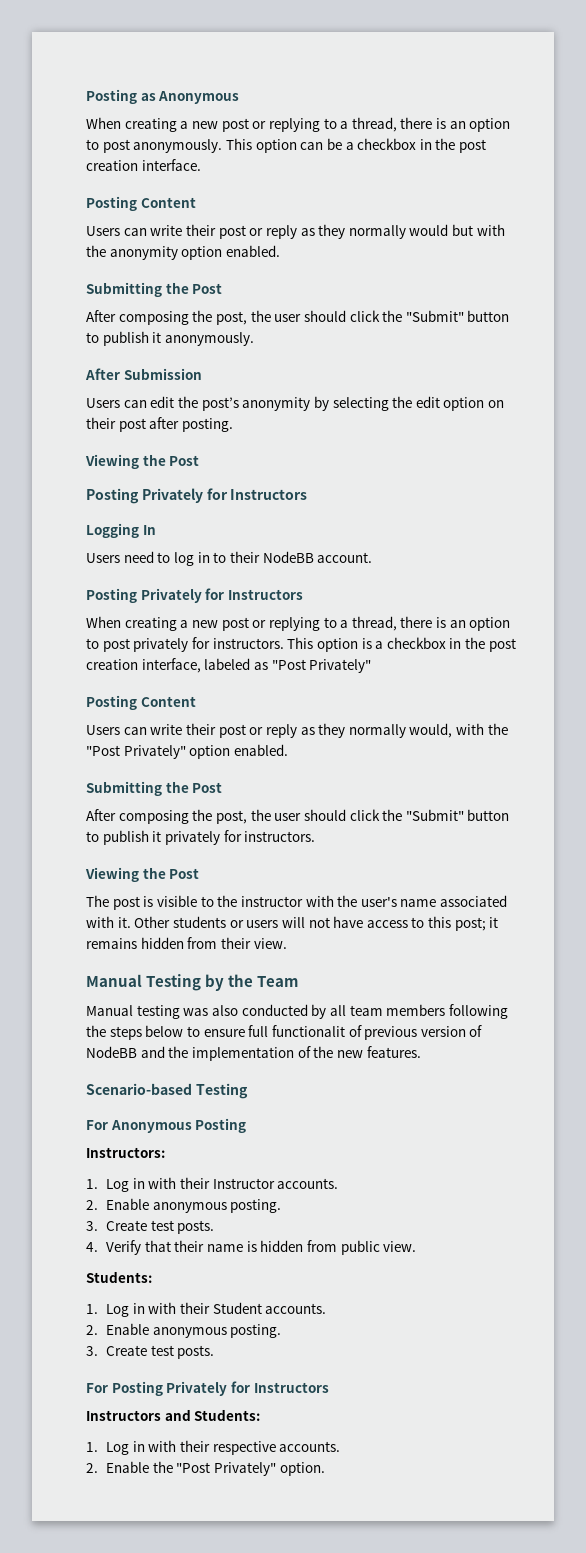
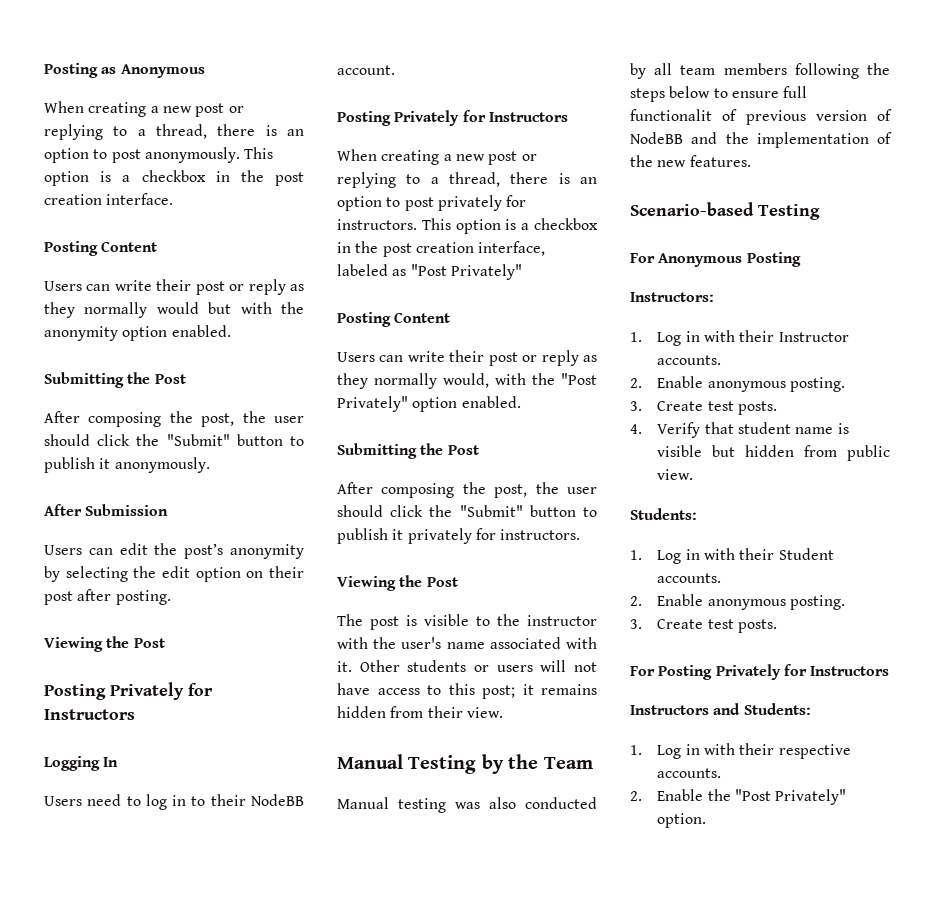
[300,138,342,150] can be -> [100,171,112,182] is
[174,1240,205,1252] their -> [737,422,791,434] student
(257, 1246) none -> [657,445,736,457] visible but

